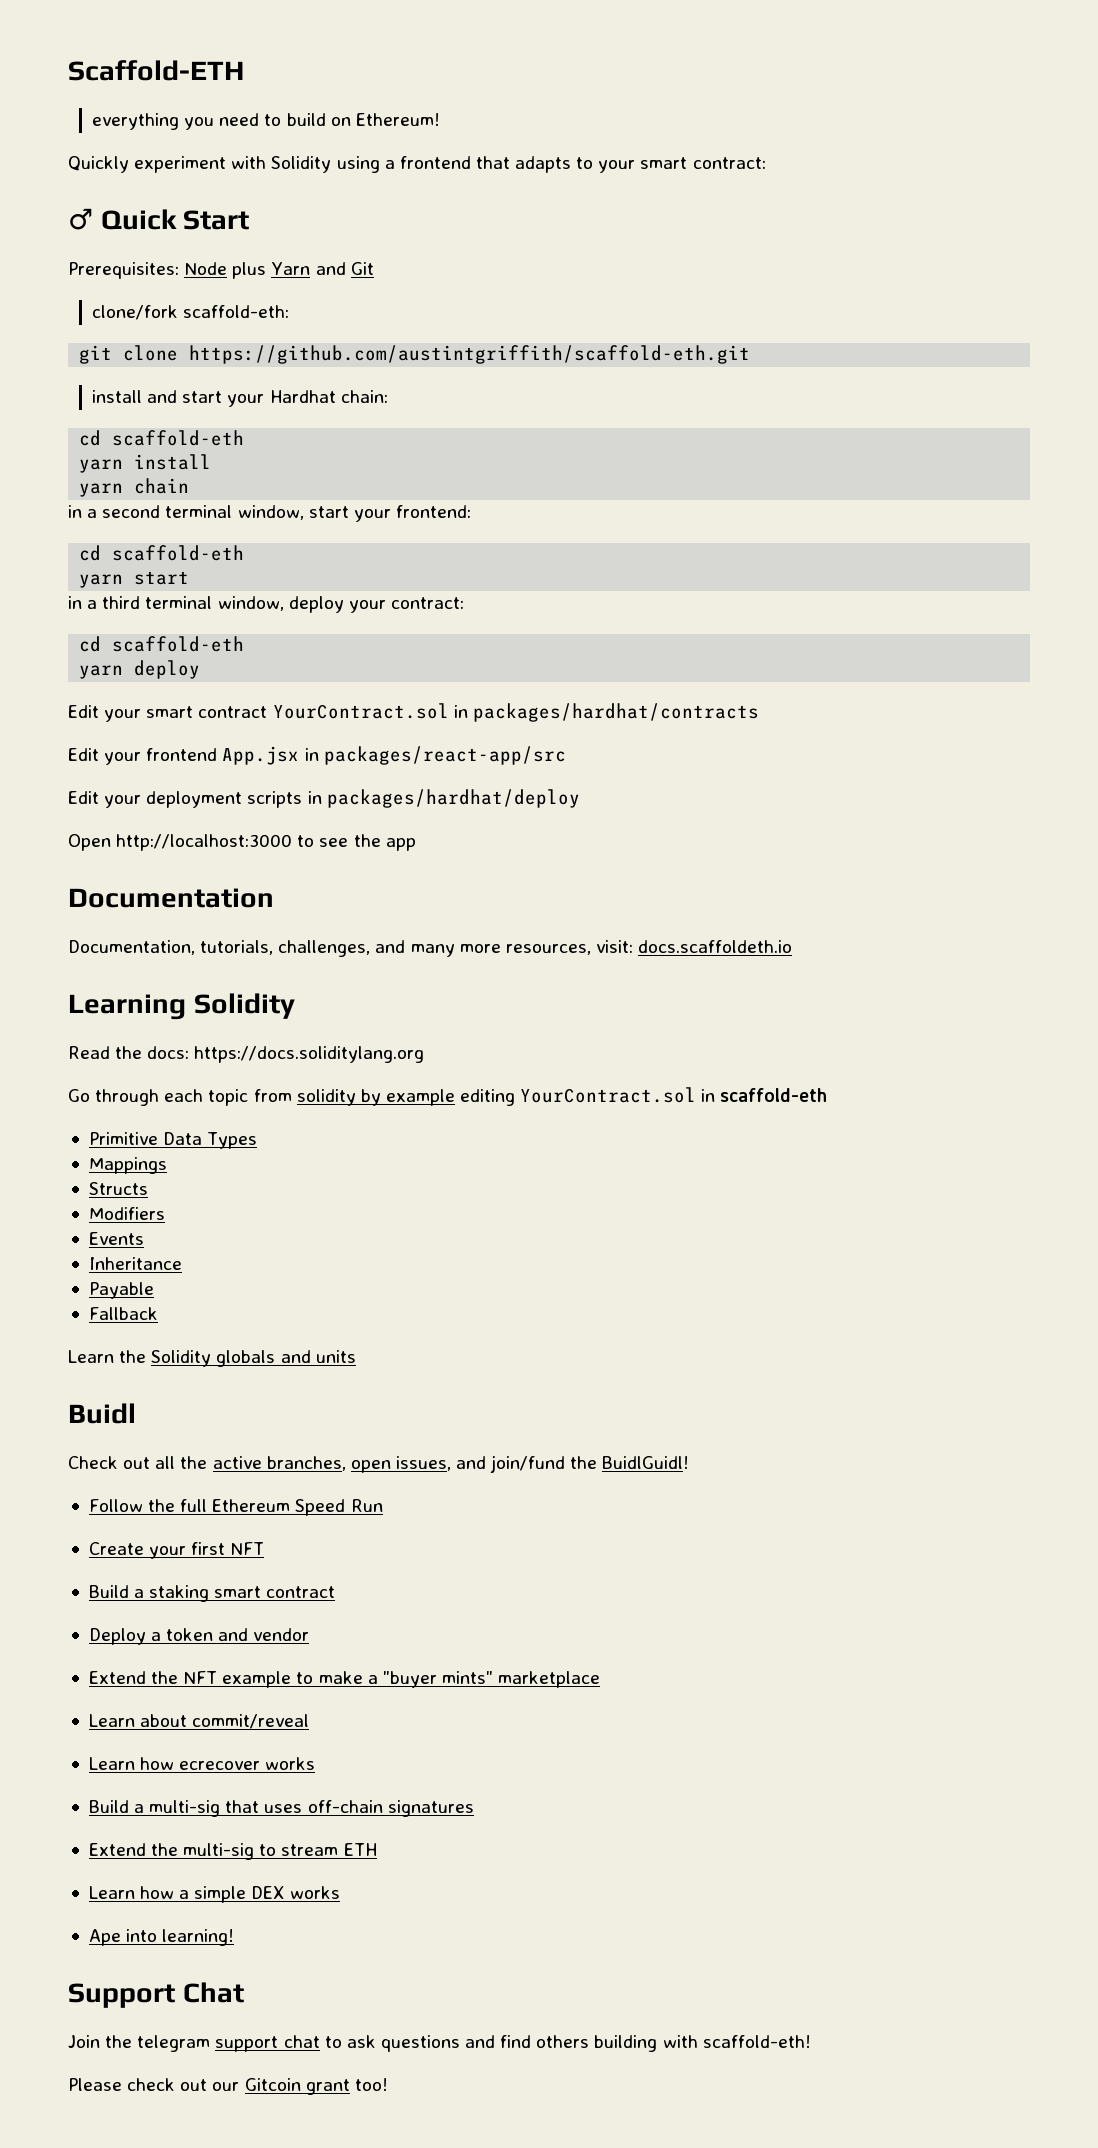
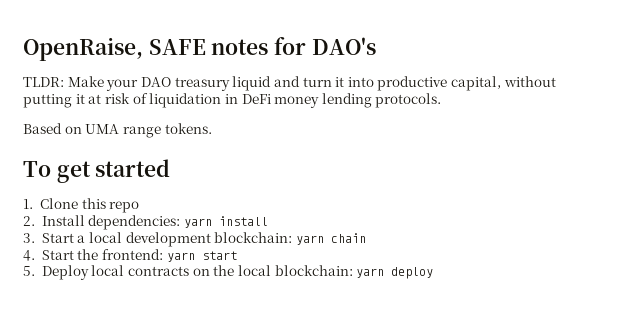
[68,60,244,81] [92,113,440,130] [68,156,766,173] [68,208,250,230] [68,262,374,279] [92,305,290,320] [79,345,751,364] [92,390,388,407] [79,430,245,446] [79,454,212,473] [79,478,190,497] [68,505,391,522] Scaffold-ETH // everything you need to build on Ethereum! // Quickly experiment with Solidity using a frontend that adapts to your smart contract: // ♂ Quick Start // Prerequisites: Node plus Yarn and Git // clone/fork scaffold-eth: // git clone https://github.com/austintgriffith/scaffold-eth.git // install and start your Hardhat chain: // cd scaffold-eth // yarn install // yarn chain // in a second terminal window, start your -> [23,37,376,61] [23,76,556,91] [23,93,442,108] [23,123,212,138] [23,159,171,183] [23,198,140,213] [23,215,269,230] [23,232,366,247] [23,249,99,261] OpenRaise, SAFE notes for DAO's // TLDR: Make your DAO treasury liquid and turn it into productive capital, without putting it at risk of liquidation in DeFi money lending protocols. // Based on UMA range tokens. // To get started // 1. Clone this repo // 2. Install dependencies: yarn install // 3. Start a local development blockchain: yarn chain // 4. Start the
[79,545,245,561] // cd scaffold-eth // -> (164, 254) none
[68,596,464,613] [79,636,245,652] [79,660,201,679] [68,703,759,722] [68,746,566,765] [68,789,580,808] [68,834,416,851] [68,888,274,908] [68,940,793,957] [68,993,295,1020] [68,1046,425,1063] [68,1087,828,1106] [88,1132,258,1149] [88,1157,167,1174] [88,1182,148,1195] [88,1207,165,1220] [88,1232,144,1245] [88,1257,182,1270] [88,1282,154,1299] [88,1307,158,1320] [68,1350,356,1367] [68,1403,136,1424] [68,1455,690,1473] [88,1499,383,1516] [88,1542,265,1559] [88,1585,336,1602] [88,1628,310,1645] [88,1671,601,1688] [88,1714,310,1729] [88,1757,316,1770] [88,1800,474,1817] [88,1843,377,1860] [88,1886,340,1903] [88,1929,235,1946] [68,1982,244,2008] [68,2035,811,2052] [68,2078,388,2095] in a third terminal window, deploy your contract: // cd scaffold-eth // yarn deploy // Edit your smart contract YourContract.sol in packages/hardhat/contracts // Edit your frontend App.jsx in packages/react-app/src // Edit your deployment scripts in packages/hardhat/deploy // Open http://localhost:3000 to see the app // Documentation // Documentation, tutorials, challenges, and many more resources, visit: docs.scaffoldeth.io // Learning Solidity // Read the docs: https://docs.soliditylang.org // Go through each topic from solidity by example editing YourContract.sol in scaffold-eth // Primitive Data Types // Mappings // Structs // Modifiers // Events // Inheritance // Payable // Fallback // Learn the Solidity globals and units // Buidl // Check out all the active branches, open issues, and join/fund the BuidlGuidl! // Follow the full Ethereum Speed Run // Create your first NFT // Build a staking smart contract // Deploy a token and vendor // Extend the NFT example to make a "buyer mints" marketplace // Learn about commit/reveal // Learn how ecrecover works // Build a multi-sig that uses off-chain signatures // Extend the multi-sig to stream ETH // Learn how a simple DEX works // Ape into learning! // Support Chat // Join the telegram support chat to ask questions and find others building with scaffold-eth! // Please check out our Gitcoin grant too! -> [23,265,434,280] 5. Deploy local contracts on the local blockchain: yarn deploy

